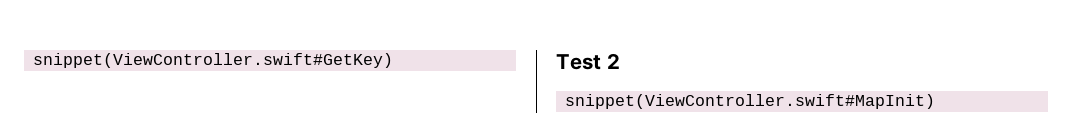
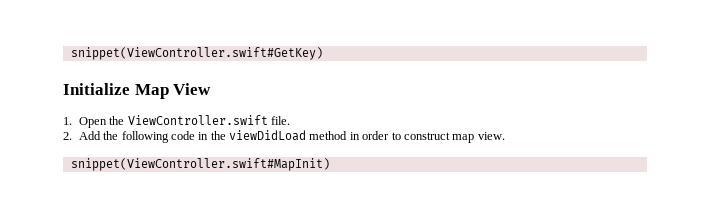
[556,53,620,70] Test 2 -> [63,83,212,99] [63,115,290,128] [63,130,505,143] Initialize Map View // 1. Open the ViewController.swift file. // 2. Add the following code in the viewDidLoad method in order to construct map view.

